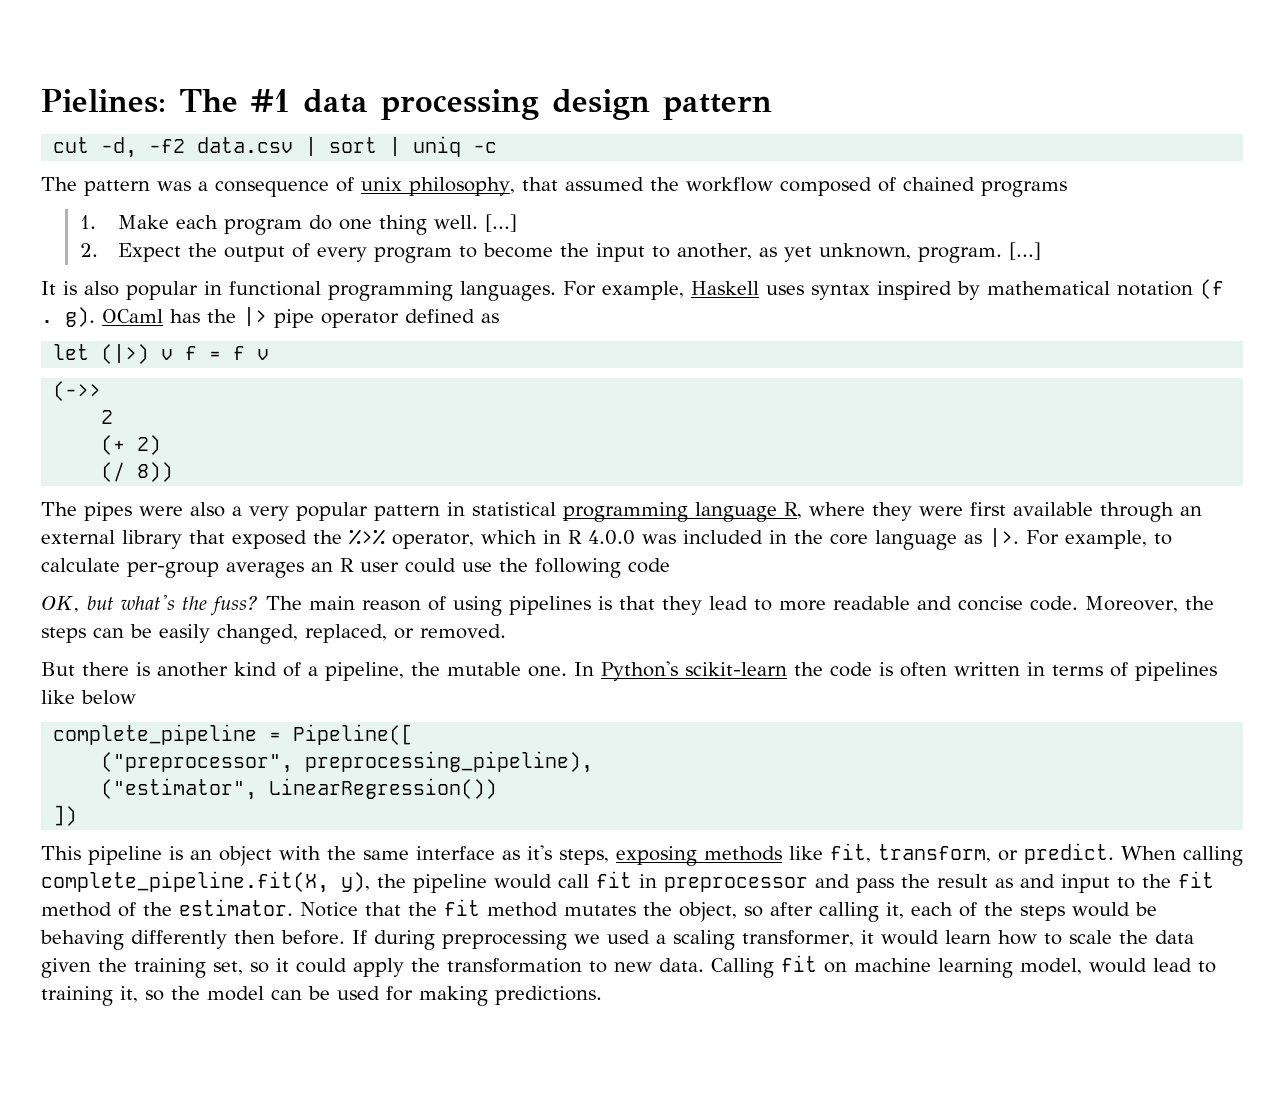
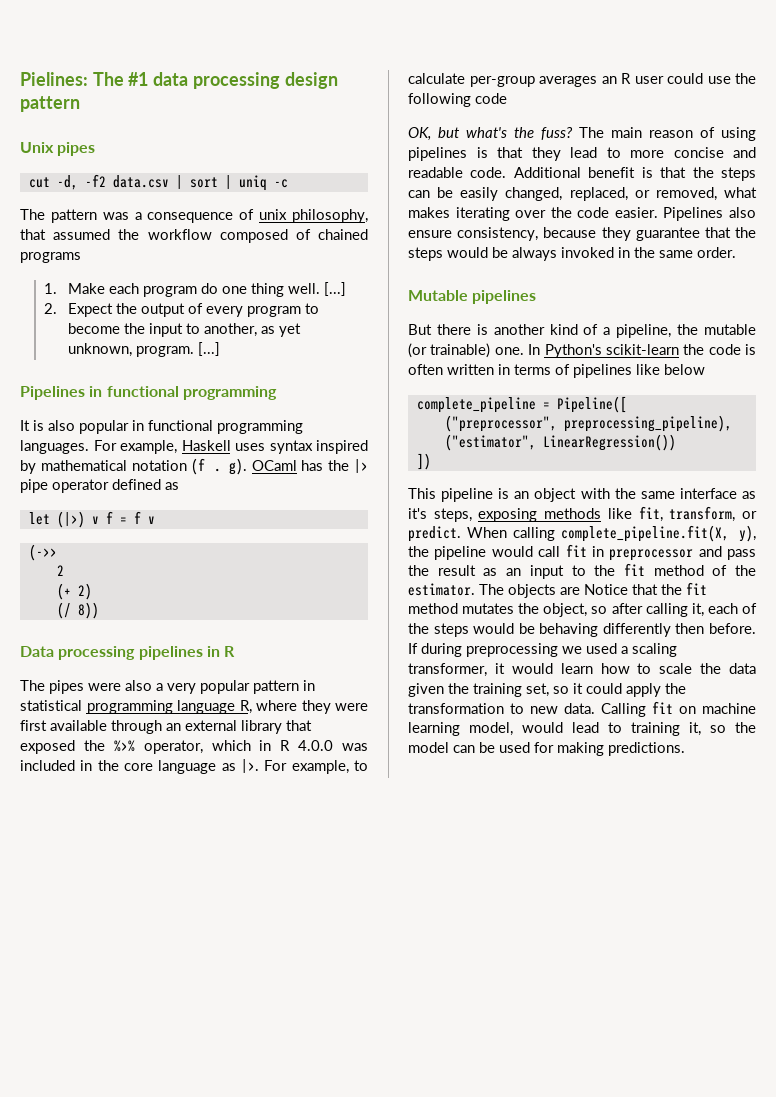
(772, 107) none -> [20,142,96,156] // Unix pipes
(1041, 251) none -> [20,386,277,400] // Pipelines in functional programming
(174, 472) none -> [20,646,236,660] // Data processing pipelines in R
[833,596,1178,613] readable and concise code. Moreover, -> [673,147,756,158] [408,167,687,178] concise and readable code. Additional benefit is that
[420,624,506,639] removed. -> [655,187,757,201] [408,207,756,221] [408,227,756,241] [408,247,736,261] [408,290,537,304] removed, what makes iterating over the code easier. Pipelines also ensure consistency, because they guarantee that the steps would be always invoked in the same order. // Mutable pipelines
(521, 669) none -> [408,343,491,358] (or trainable)
[1020,874,1055,888] and -> [506,568,522,576] an
(293, 907) none -> [479,584,580,598] The objects are

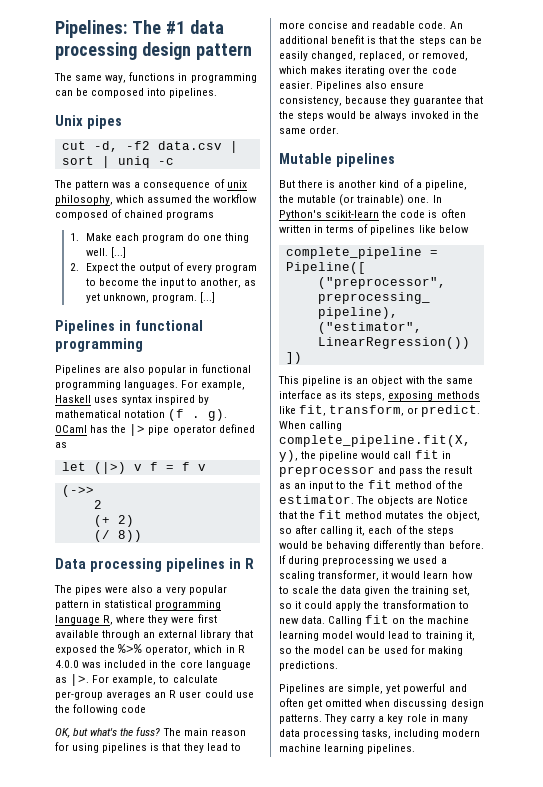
[20,72,88,86] Pielines: -> [55,20,127,38] Pipelines:
(80, 104) none -> [54,72,257,83] [55,88,218,98] // The same way, functions in programming can be composed into pipelines.
[20,229,46,240] that -> [116,195,145,203] which
[20,420,44,431] It is -> [55,365,121,375] Pipelines are
[700,127,715,138] of -> [55,742,69,751] for
[513,167,581,178] Additional -> [449,21,463,29] [279,36,328,44] An additional
[724,187,757,198] what -> [279,66,307,74] which
[408,508,427,519] it's -> [340,391,353,399] its
[675,623,705,634] then -> [424,541,446,549] than
[702,703,756,714] [408,722,513,736] machine learning model, -> [408,616,469,624] [279,631,354,641] the machine learning model
(685, 749) none -> [279,683,467,694] [279,698,484,709] [279,714,468,724] [279,729,481,739] [279,744,416,754] // Pipelines are simple, yet powerful and often get omitted when discussing design patterns. They carry a key role in many data processing tasks, including modern machine learning pipelines.

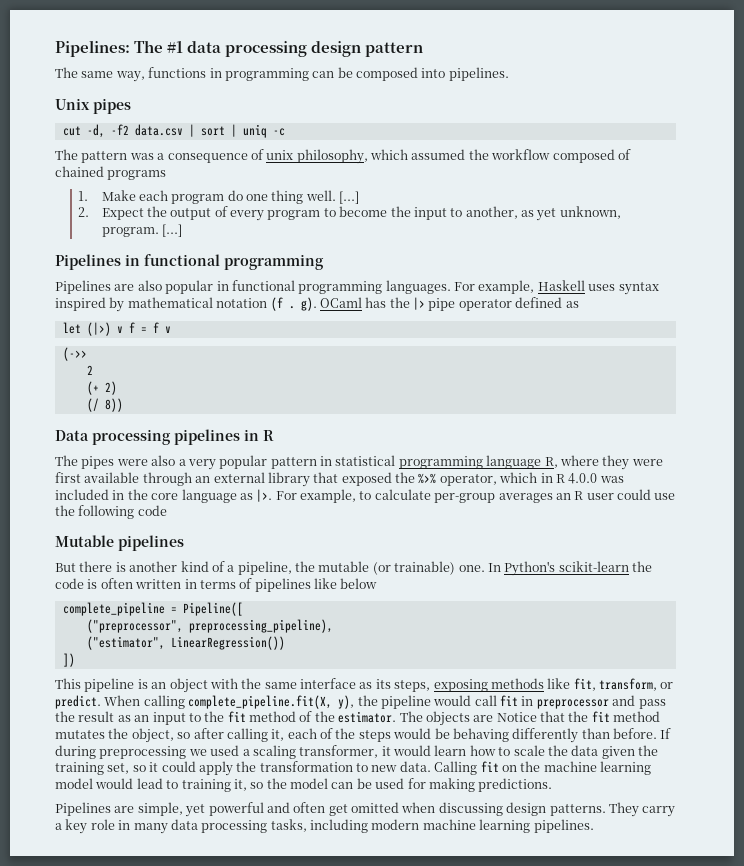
[55,727,246,738] [55,742,241,753] [279,21,463,29] [279,35,482,46] [279,51,469,61] [279,66,457,76] [279,81,425,91] [279,96,484,106] [279,111,479,121] [279,126,340,134] // OK, but what's the fuss? The main reason for using pipelines is that they lead to more concise and readable code. An additional benefit is that the steps can be easily changed, replaced, or removed, which makes iterating over the code easier. Pipelines also ensure consistency, because they guarantee that the steps would be always invoked in the same order. -> (167, 510) none

